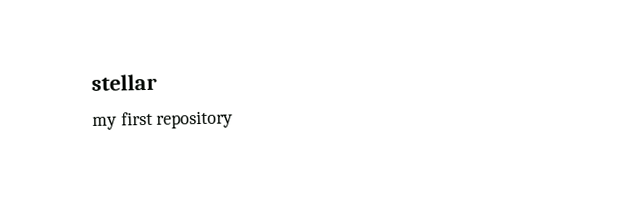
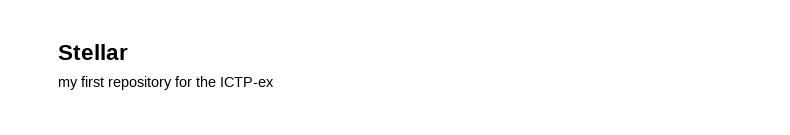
[91,73,157,91] stellar -> [58,44,128,60] Stellar
(234, 119) none -> [175,76,274,87] for the ICTP-ex

